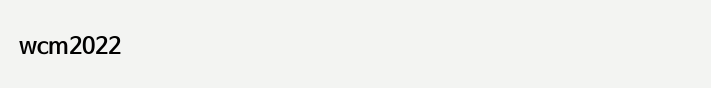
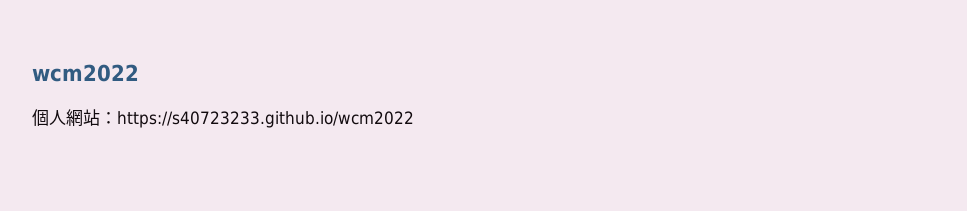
(121, 45) none -> [32,109,414,128] // 個人網站：https://s40723233.github.io/wcm2022

